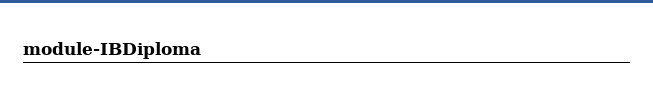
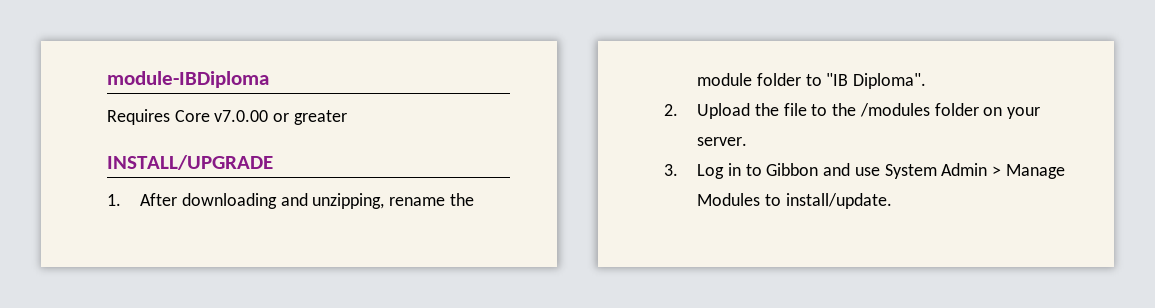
(201, 50) none -> [107,109,347,125] [107,155,273,170] [107,193,474,209] [697,73,927,89] [664,103,1040,119] [697,137,748,146] [664,163,1065,179] [697,193,892,209] // Requires Core v7.0.00 or greater // INSTALL/UPGRADE // 1. After downloading and unzipping, rename the module folder to "IB Diploma". // 2. Upload the file to the /modules folder on your server. // 3. Log in to Gibbon and use System Admin > Manage Modules to install/update.

